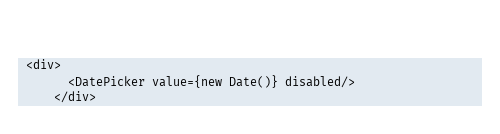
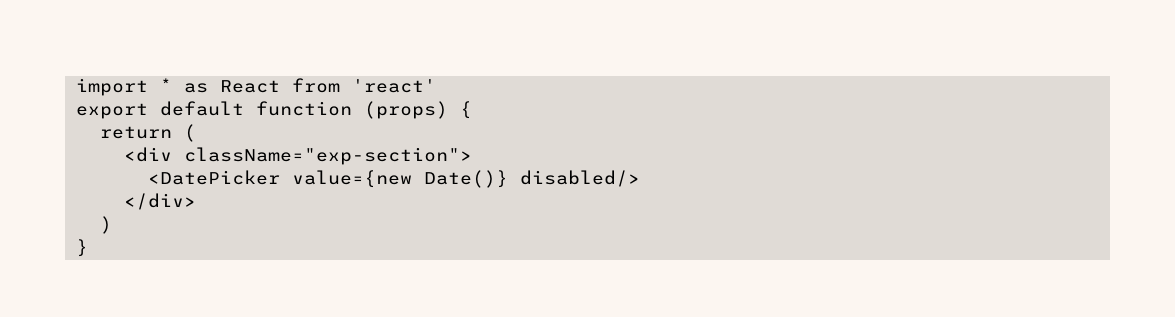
[25,59,61,69] <div> -> [76,78,437,96] [76,101,473,119] [100,124,197,142] [124,147,473,165] import * as React from 'react' // export default function (props) { // return ( // <div className="exp-section">
(96, 97) none -> [100,216,113,234] [76,239,89,257] // ) // }

